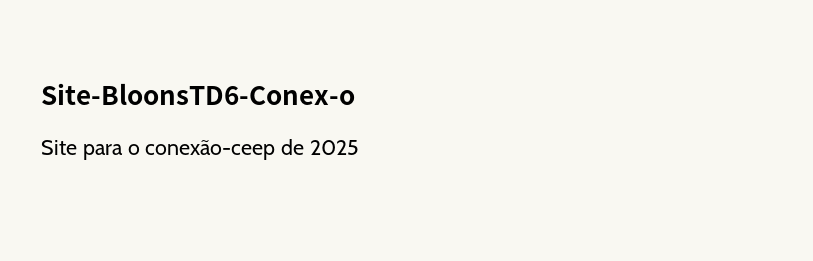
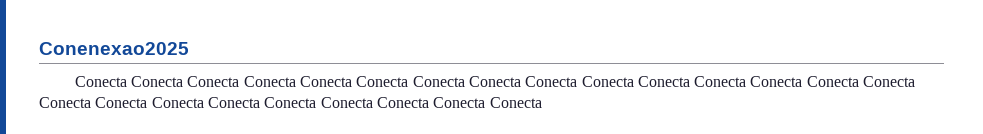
[41,83,355,105] [41,139,360,160] Site-BloonsTD6-Conex-o // Site para o conexão-ceep de 2025 -> [39,42,189,55] [74,76,916,87] [39,97,542,108] Conenexao2025 // Conecta Conecta Conecta Conecta Conecta Conecta Conecta Conecta Conecta Conecta Conecta Conecta Conecta Conecta Conecta Conecta Conecta Conecta Conecta Conecta Conecta Conecta Conecta Conecta

